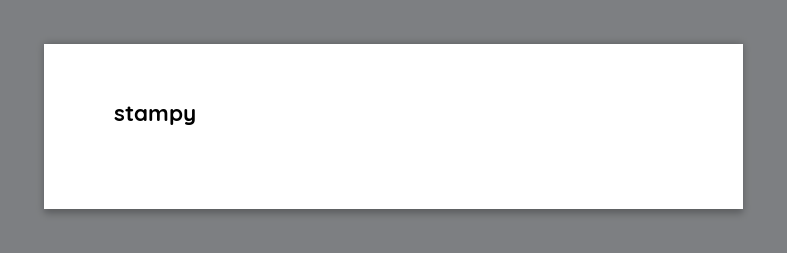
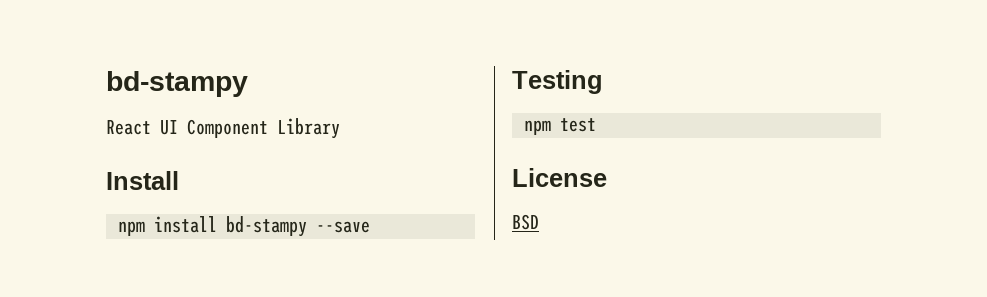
[114,106,196,125] stampy -> [106,71,248,97] [106,118,340,139] [106,171,179,190] [118,216,370,237] [512,70,603,94] [524,118,596,135] [512,168,607,187] [512,214,539,230] bd-stampy // React UI Component Library // Install // npm install bd-stampy --save // Testing // npm test // License // BSD

